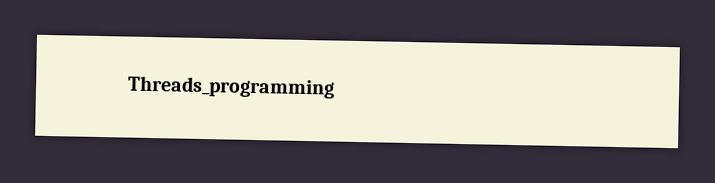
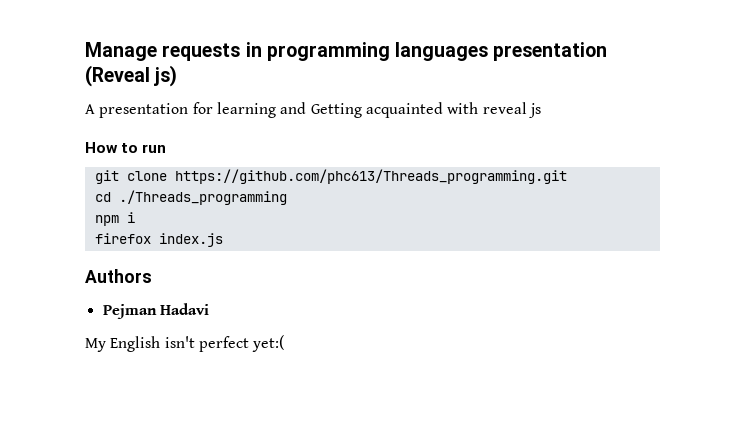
[127,75,335,99] Threads_programming -> [85,42,608,61] [85,65,178,87] [85,102,541,118] [85,142,167,153] [94,169,567,184] [94,190,287,205] [94,212,135,226] [94,233,223,247] [85,269,152,283] [102,303,209,319] [85,335,285,352] Manage requests in programming languages presentation (Reveal js) // A presentation for learning and Getting acquainted with reveal js // How to run // git clone https://github.com/phc613/Threads_programming.git // cd ./Threads_programming // npm i // firefox index.js // Authors // Pejman Hadavi // My English isn't perfect yet:(

